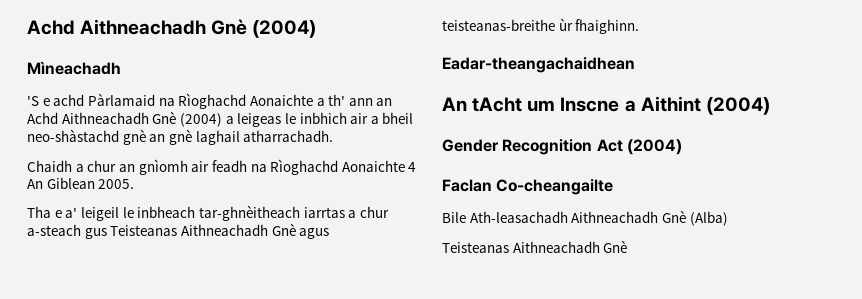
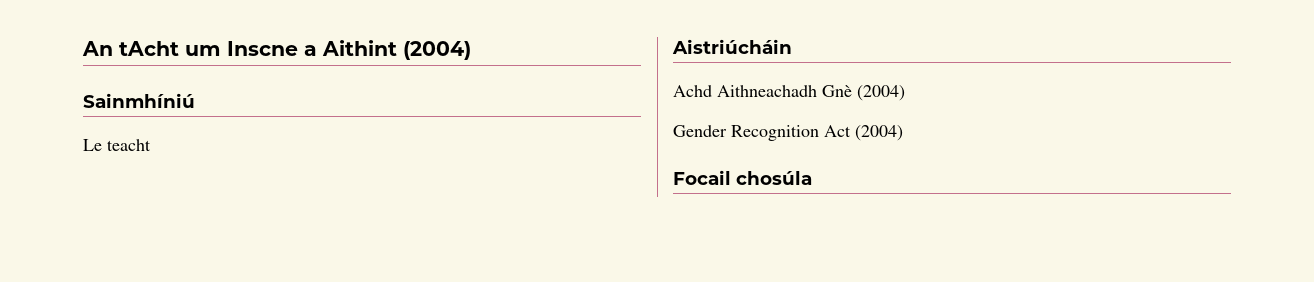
[27,19,317,38] [27,61,121,75] [27,93,393,109] [27,111,414,127] [27,129,334,145] [27,159,417,175] [27,177,135,189] [27,205,389,221] [27,223,330,239] [442,18,640,34] [442,57,635,73] Achd Aithneachadh Gnè (2004) // Mìneachadh // 'S e achd Pàrlamaid na Rìoghachd Aonaichte a th' ann an Achd Aithneachadh Gnè (2004) a leigeas le inbhich air a bheil neo-shàstachd gnè an gnè laghail atharrachadh. // Chaidh a chur an gnìomh air feadh na Rìoghachd Aonaichte 4 An Giblean 2005. // Tha e a' leigeil le inbheach tar-ghnèitheach iarrtas a chur a-steach gus Teisteanas Aithneachadh Gnè agus teisteanas-breithe ùr fhaighinn. // Eadar-theangachaidhean // -> (82, 48) none
[442,139,682,155] [442,179,614,195] [442,210,728,226] [442,240,628,253] Gender Recognition Act (2004) // Faclan Co-cheangailte // Bile Ath-leasachadh Aithneachadh Gnè (Alba) // Teisteanas Aithneachadh Gnè -> [83,93,195,108] [83,139,151,151] [672,39,792,54] [673,85,905,101] [673,125,903,141] [673,170,812,185] Sainmhíniú // Le teacht // Aistriúcháin // Achd Aithneachadh Gnè (2004) // Gender Recognition Act (2004) // Focail chosúla

